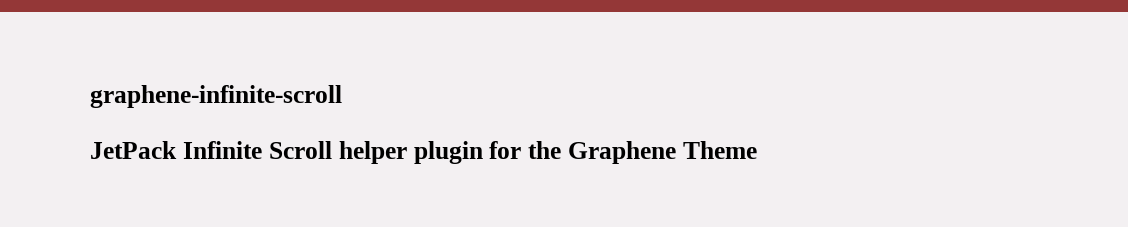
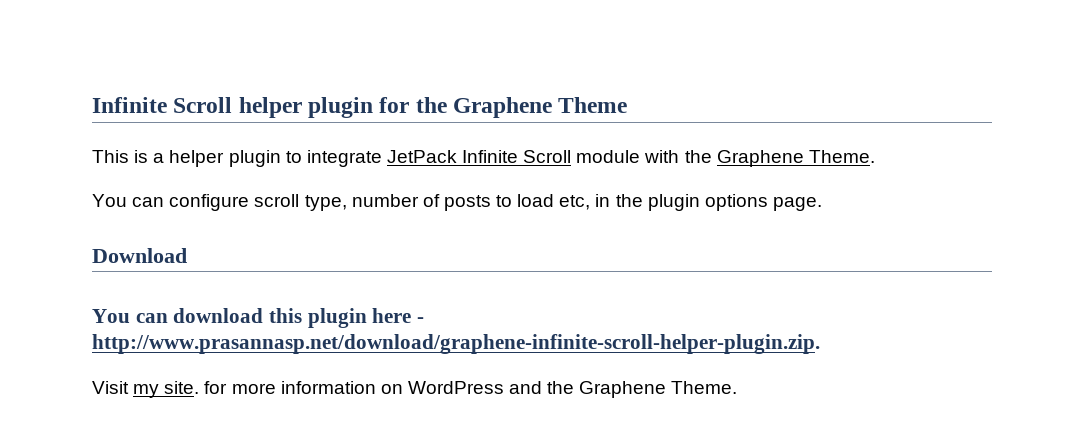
[90,85,342,108] [90,141,177,159] graphene-infinite-scroll // JetPack -> (92, 105) none
(758, 150) none -> [92,150,875,167] [92,194,822,211] [92,248,187,263] [92,308,425,328] [92,334,820,354] [92,381,738,398] // This is a helper plugin to integrate JetPack Infinite Scroll module with the Graphene Theme. // You can configure scroll type, number of posts to load etc, in the plugin options page. // Download // You can download this plugin here - http://www.prasannasp.net/download/graphene-infinite-scroll-helper-plugin.zip. // Visit my site. for more information on WordPress and the Graphene Theme.

